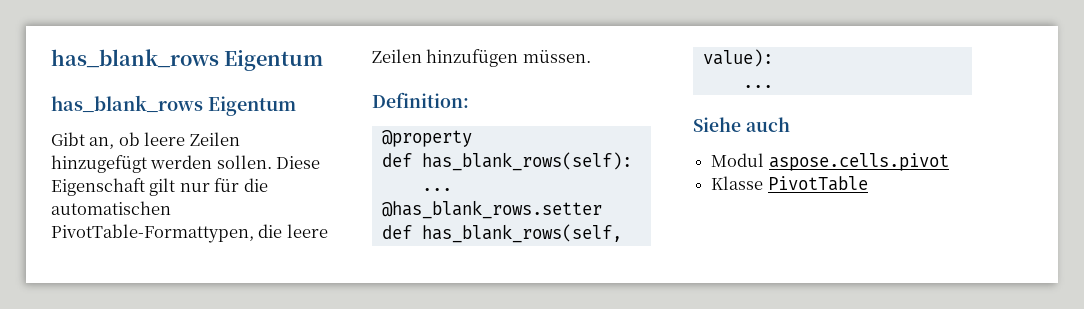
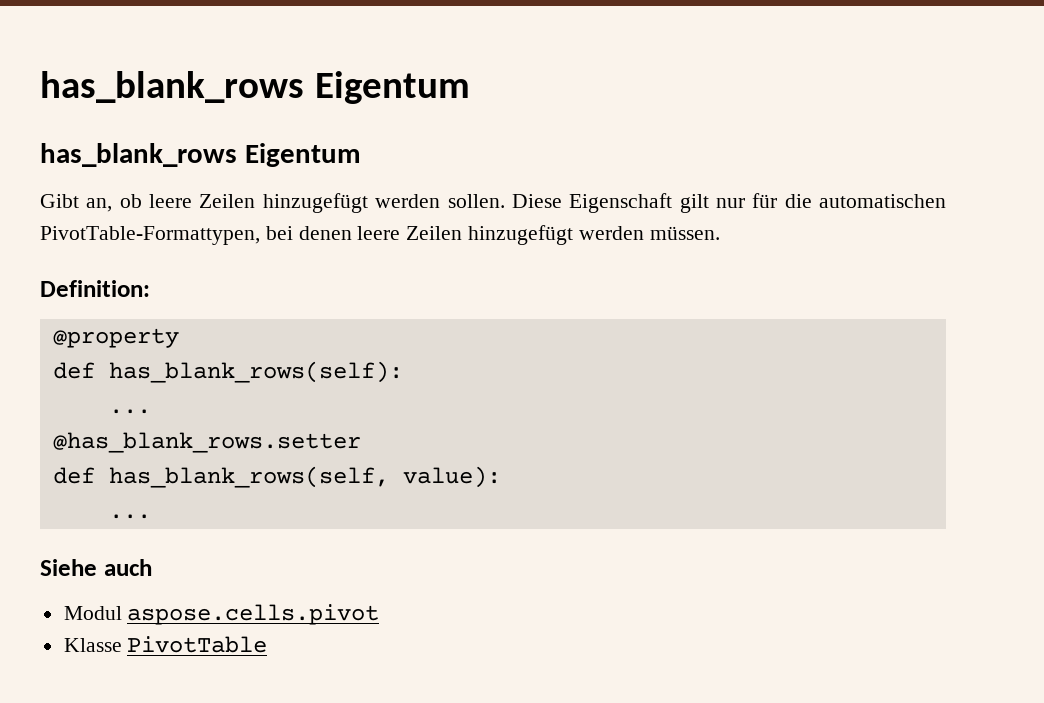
[258,224,328,238] [372,49,519,67] die leere Zeilen hinzufügen -> [265,225,644,245] bei denen leere Zeilen hinzugefügt werden

